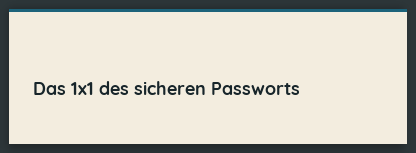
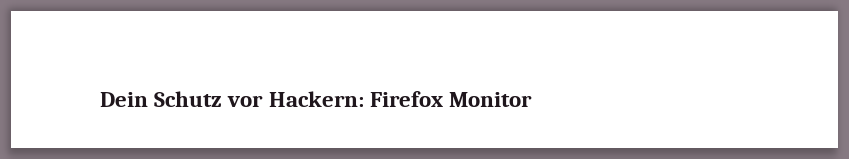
[33,81,300,95] Das 1x1 des sicheren Passworts -> [100,91,533,107] Dein Schutz vor Hackern: Firefox Monitor

